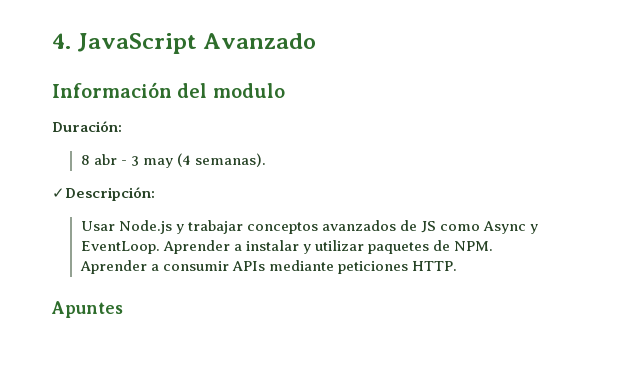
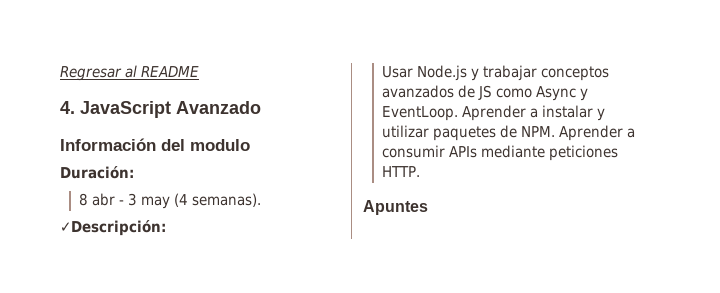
(52, 41) none -> [60,65,199,81] Regresar al README //

